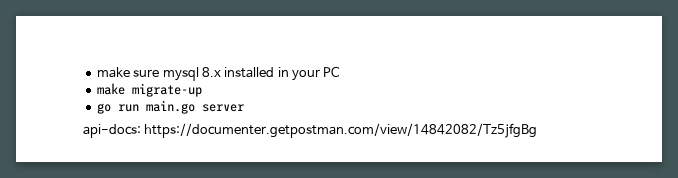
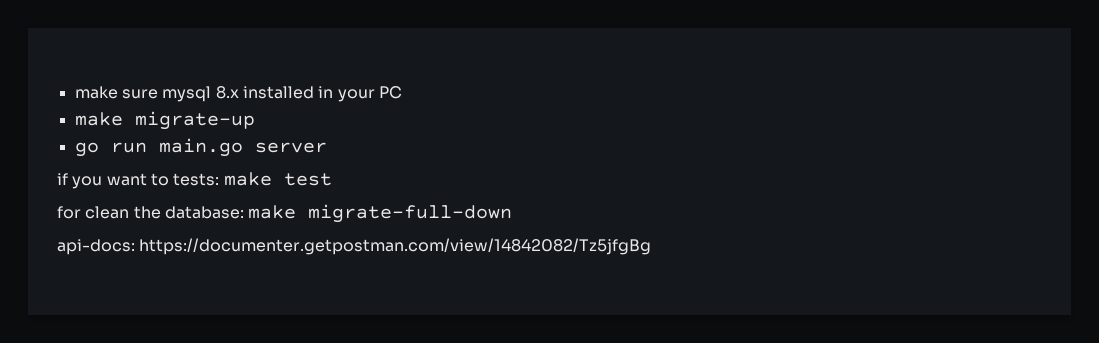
(244, 108) none -> [57,172,332,189] [57,204,513,223] // if you want to tests: make test // for clean the database: make migrate-full-down

